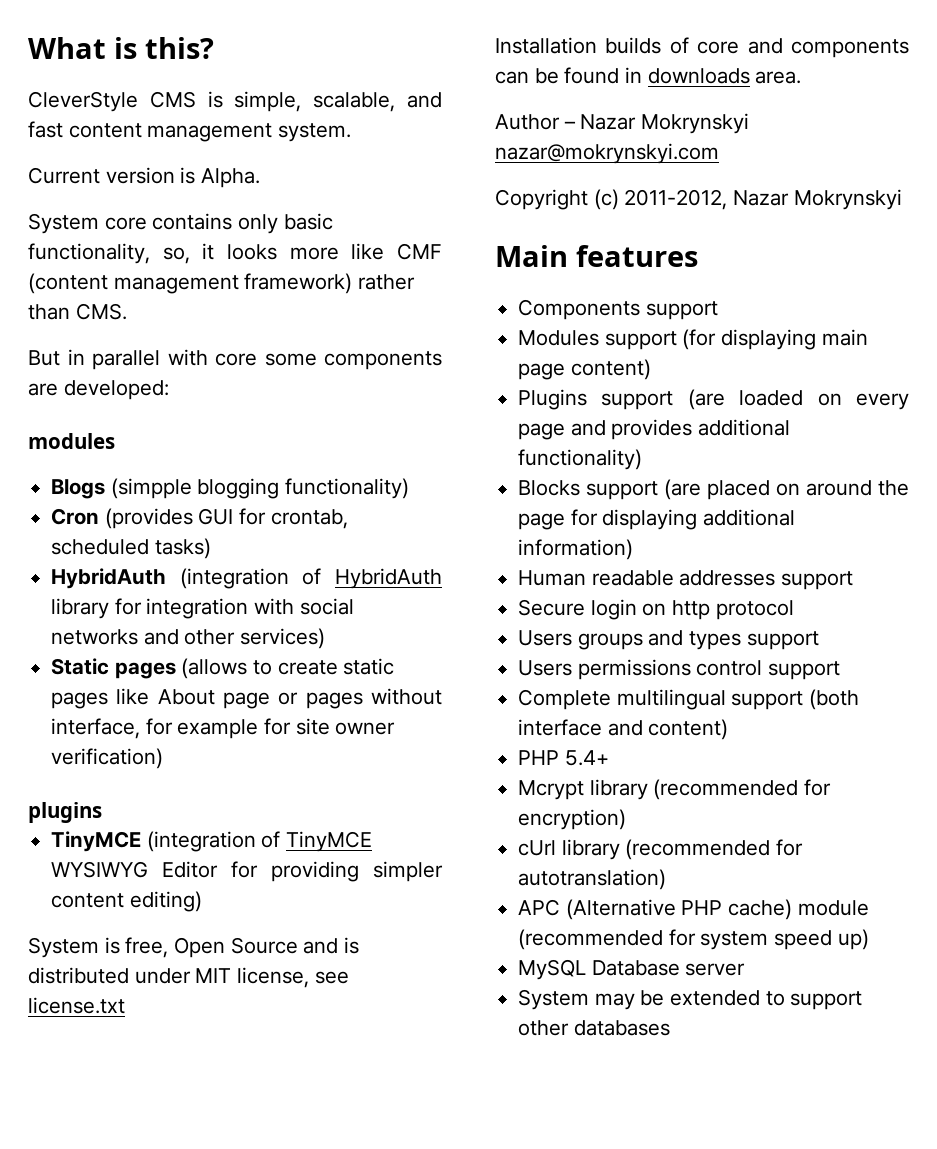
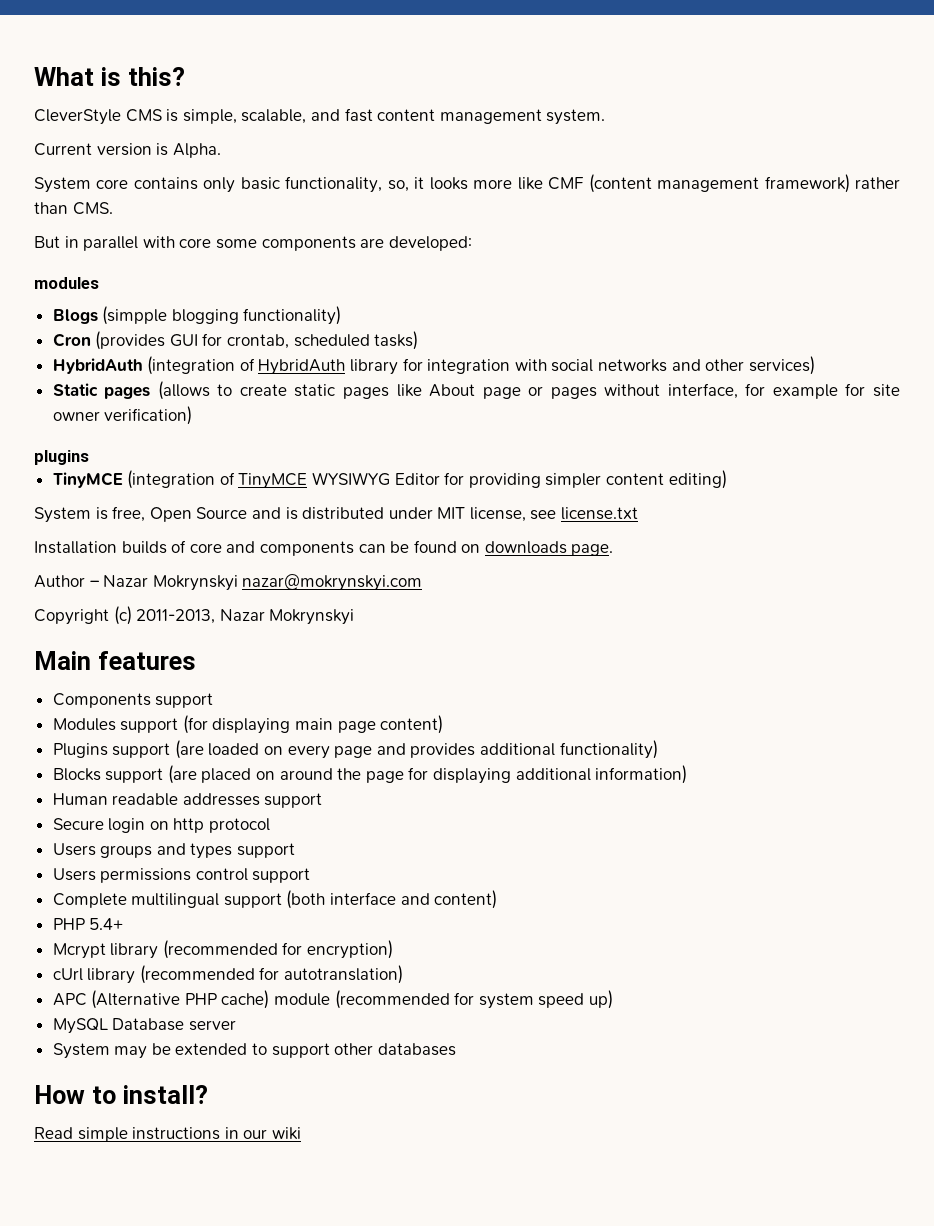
[625,67,802,84] in downloads area. -> [461,541,614,556] on downloads page.
[624,189,728,210] 2011-2012, -> [136,609,216,624] 2011-2013,
(670, 1028) none -> [34,1085,208,1104] [34,1127,301,1142] // How to install? // Read simple instructions in our wiki

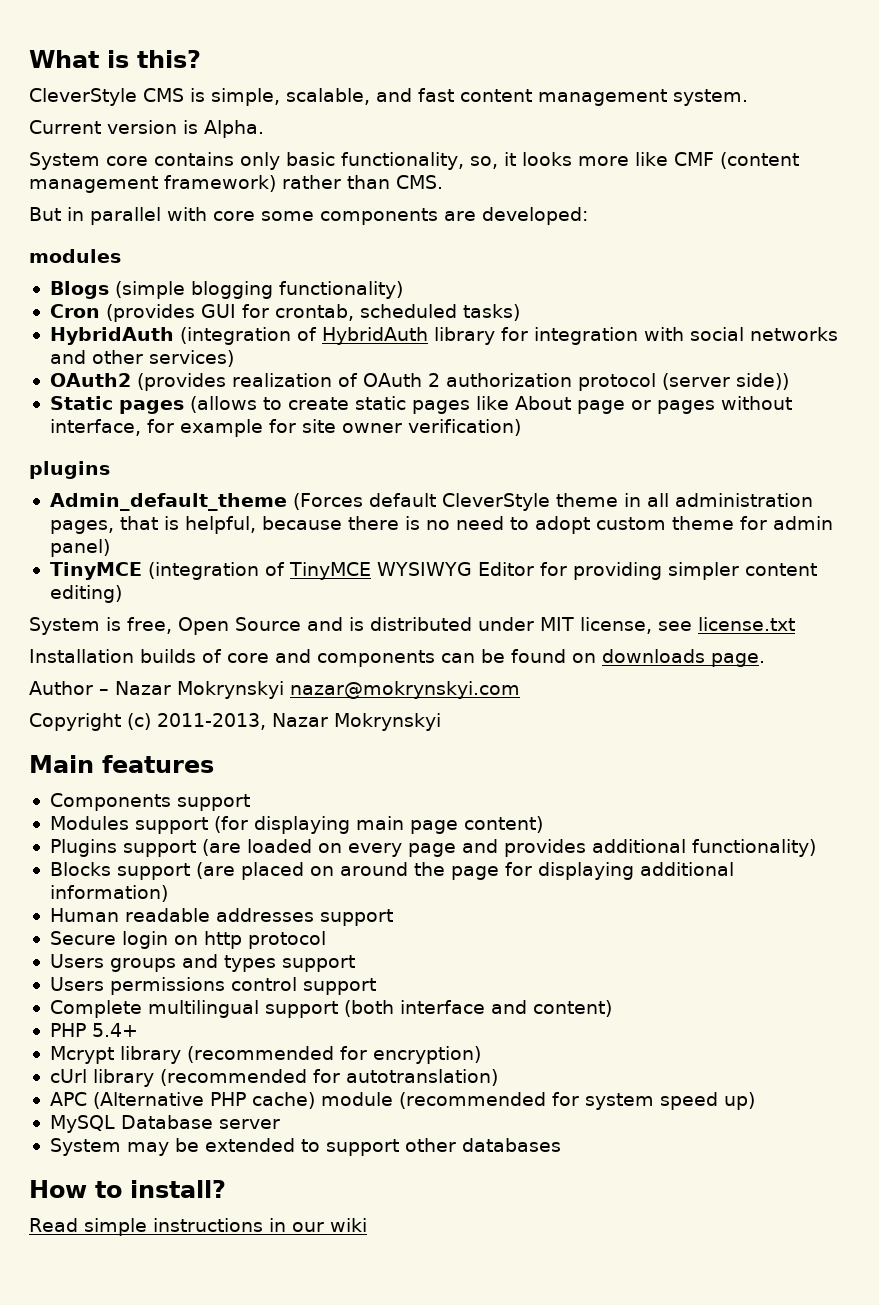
[102,306,168,325] (simpple -> [114,281,185,299] (simple
(815, 365) none -> [49,373,789,391] // OAuth2 (provides realization of OAuth 2 authorization protocol (server side))
(89, 457) none -> [49,493,813,511] [49,516,833,534] [49,539,110,557] // Admin_default_theme (Forces default CleverStyle theme in all administration pages, that is helpful, because there is no need to adopt custom theme for admin panel)

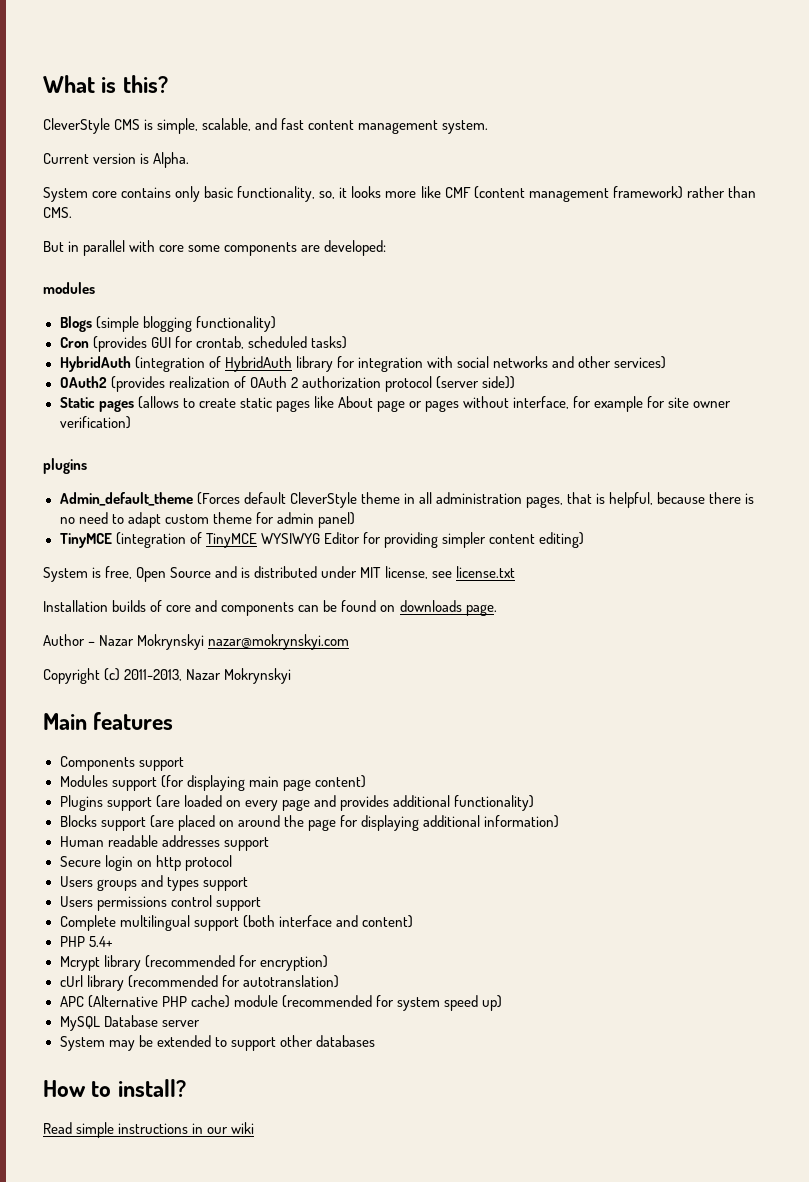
[534,516,590,534] adopt -> [127,512,161,528] adapt

